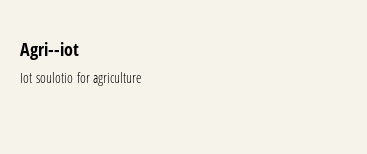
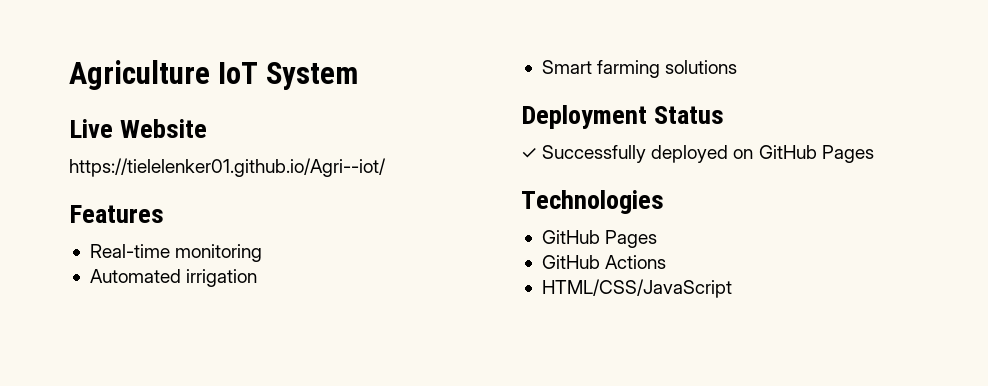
[20,42,79,60] [20,72,142,86] Agri--iot // Iot soulotio for agriculture -> [69,60,359,90] [69,119,208,138] [69,158,386,177] [69,205,164,223] [89,244,263,262] [89,269,258,287] [541,60,738,78] [521,105,725,129] [521,145,874,163] [521,190,664,214] [541,230,658,248] [541,255,667,269] [541,279,732,298] Agriculture IoT System // Live Website // https://tielelenker01.github.io/Agri--iot/ // Features // Real-time monitoring // Automated irrigation // Smart farming solutions // Deployment Status // ✓ Successfully deployed on GitHub Pages // Technologies // GitHub Pages // GitHub Actions // HTML/CSS/JavaScript

